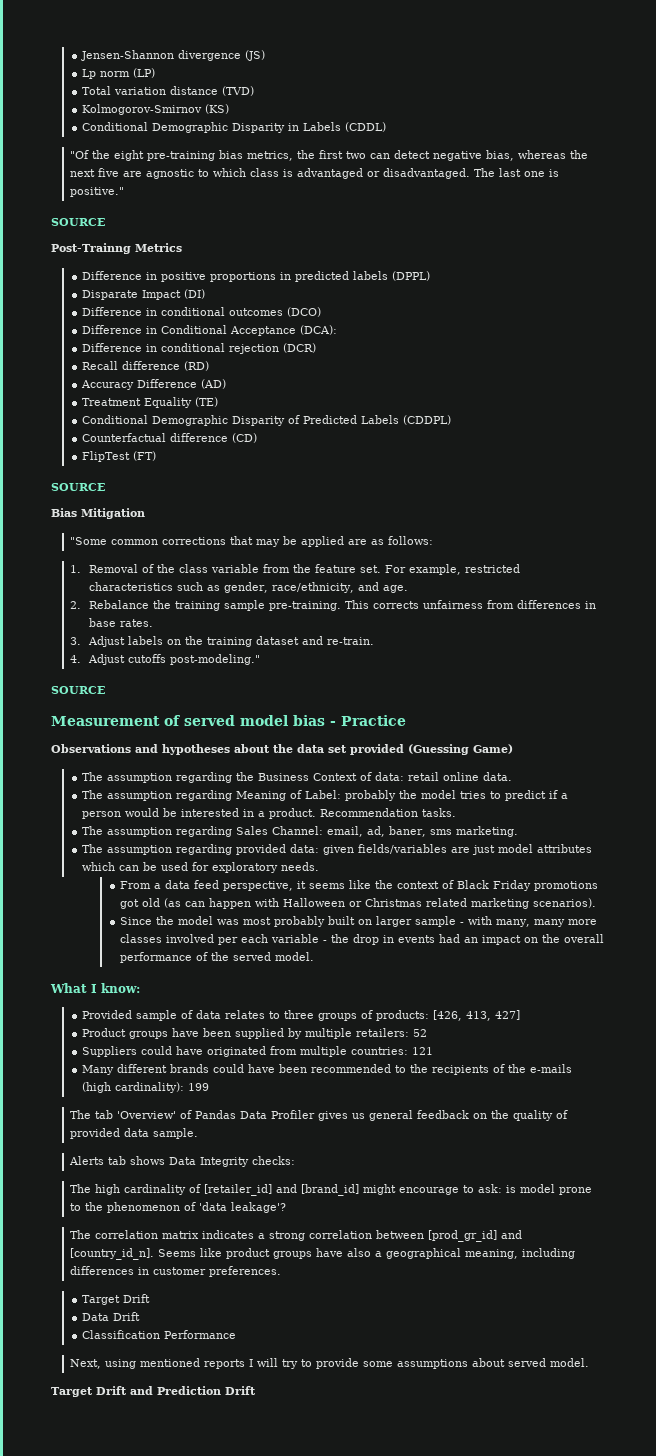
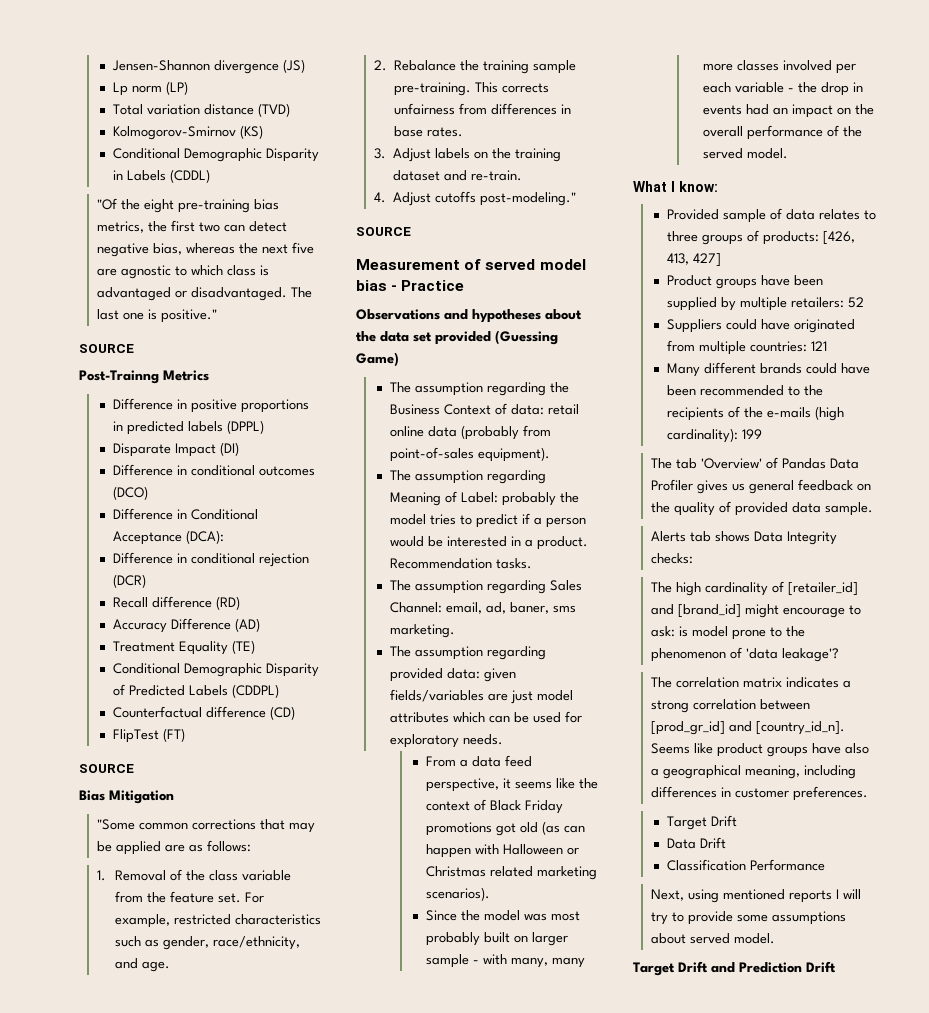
[483,772,513,781] data. -> [427,425,551,440] [389,447,550,462] data (probably from point-of-sales equipment).

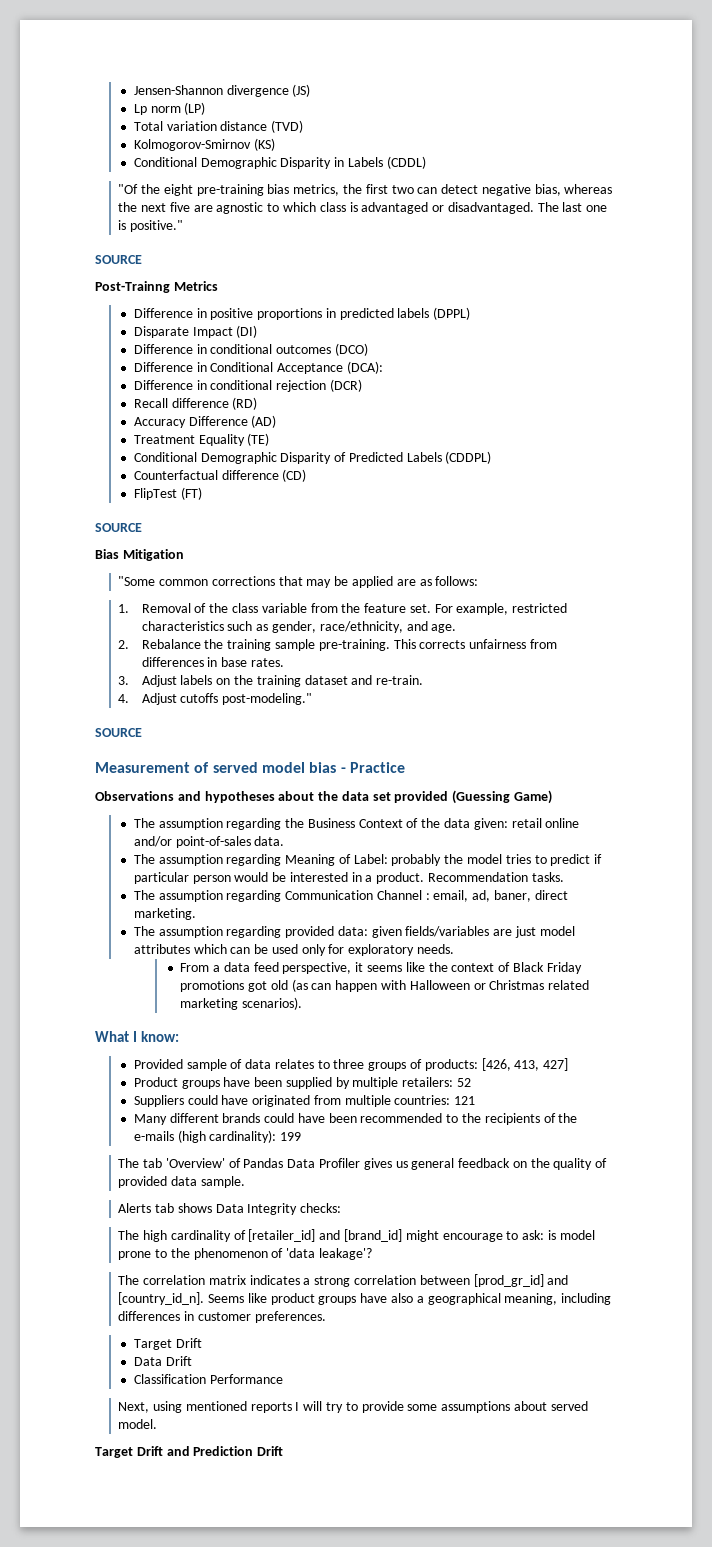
[510,404,579,415] [389,425,551,440] [389,447,550,462] data: retail online data (probably from point-of-sales equipment). -> [421,818,580,830] [133,836,285,848] the data given: retail online and/or point-of-sales data.
[533,517,542,525] a -> [133,872,189,884] particular
[549,580,582,591] [389,602,442,613] Sales Channel: -> [285,890,430,900] Communication Channel :
[552,605,576,613] sms -> [534,890,568,900] direct
(561, 717) none -> [301,944,326,956] only
[425,910,580,921] [425,932,568,946] [425,954,585,968] [702,60,856,74] [702,82,863,96] [702,104,874,118] [702,125,862,140] [702,148,788,159] // Since the model was most probably built on larger sample - with many, many more classes involved per each variable - the drop in events had an impact on the overall performance of the served model. -> (303, 1003) none

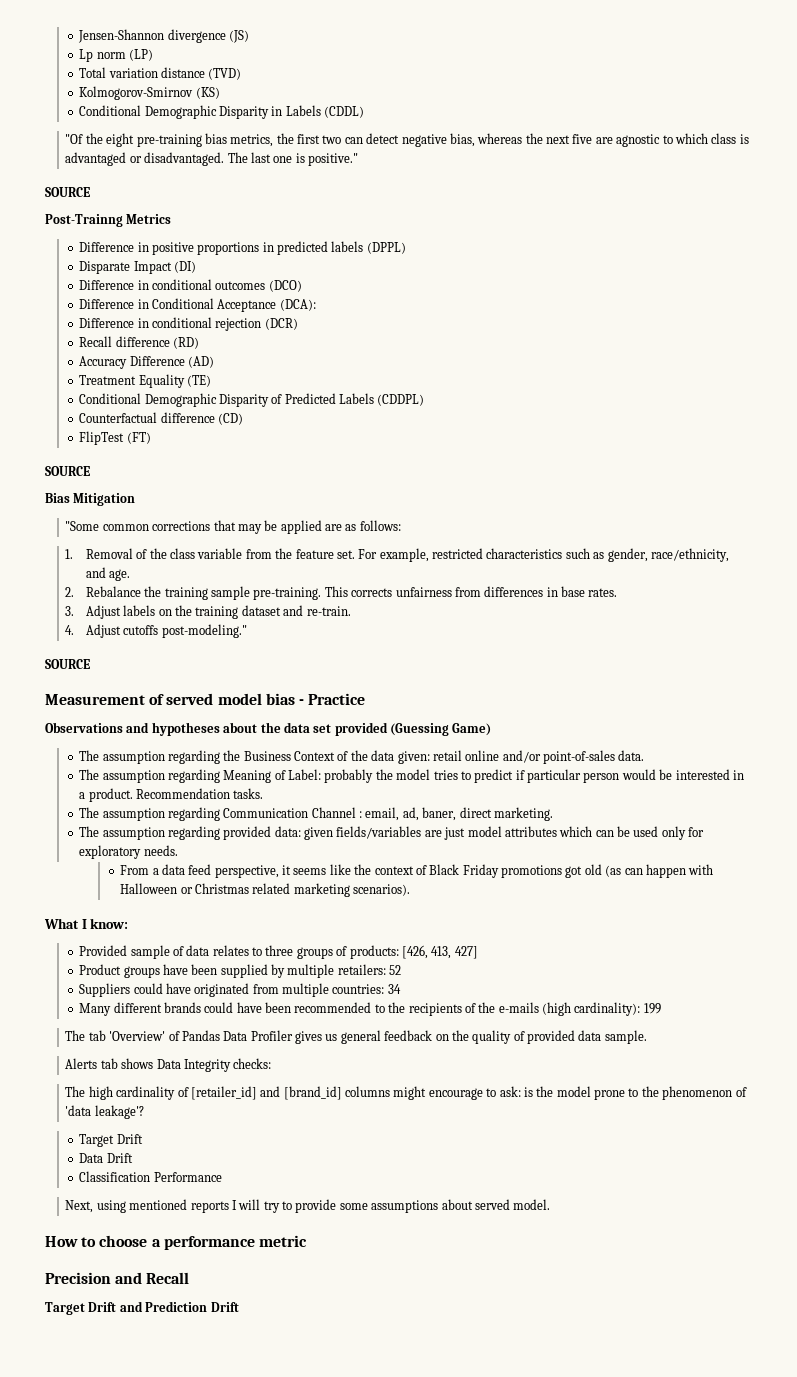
[454,1096,476,1105] 121 -> [387,984,401,994] 34
(402, 1235) none -> [345,1086,391,1097] columns
(556, 1235) none -> [536,1086,554,1097] the
[118,1274,569,1287] [118,1292,612,1305] [118,1311,326,1323] // The correlation matrix indicates a strong correlation between [prod_gr_id] and [country_id_n]. Seems like product groups have also a geographical meaning, including differences in customer preferences. -> (144, 1112) none
(158, 1424) none -> [45,1235,307,1250] [45,1272,190,1284] // How to choose a performance metric // Precision and Recall

